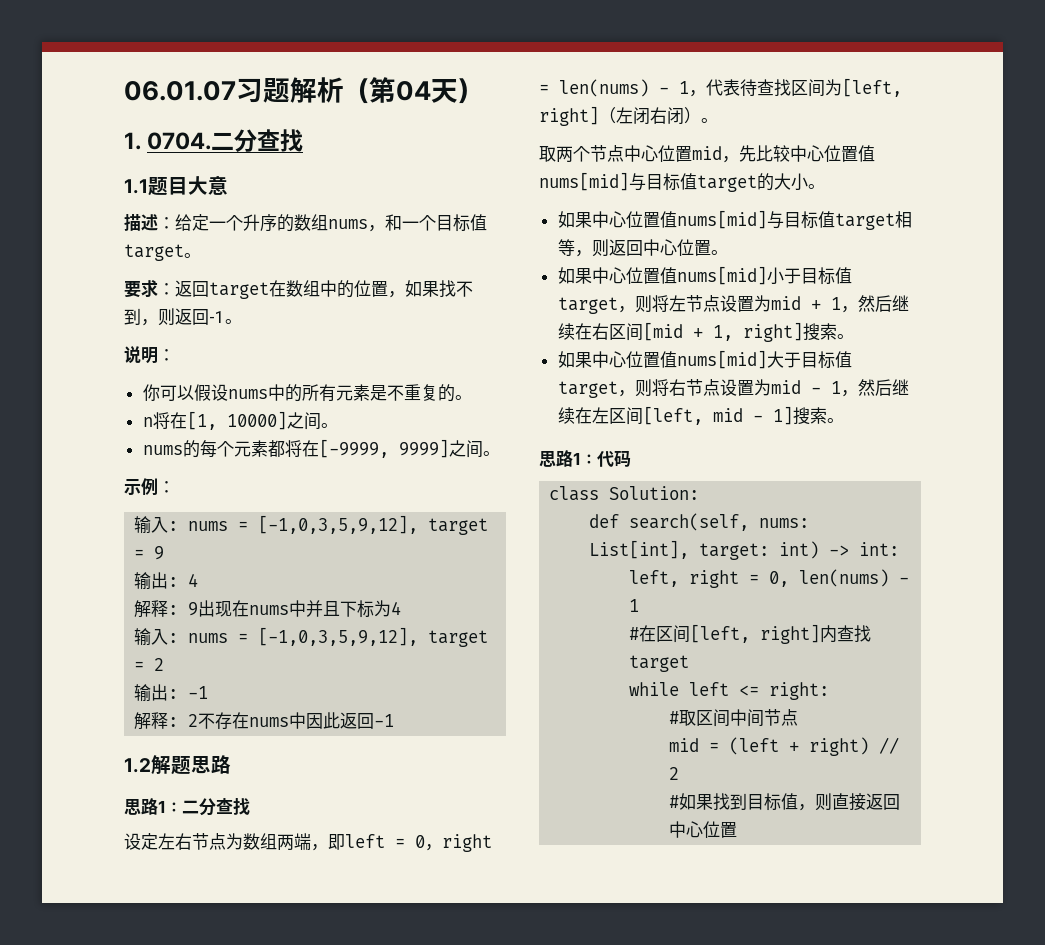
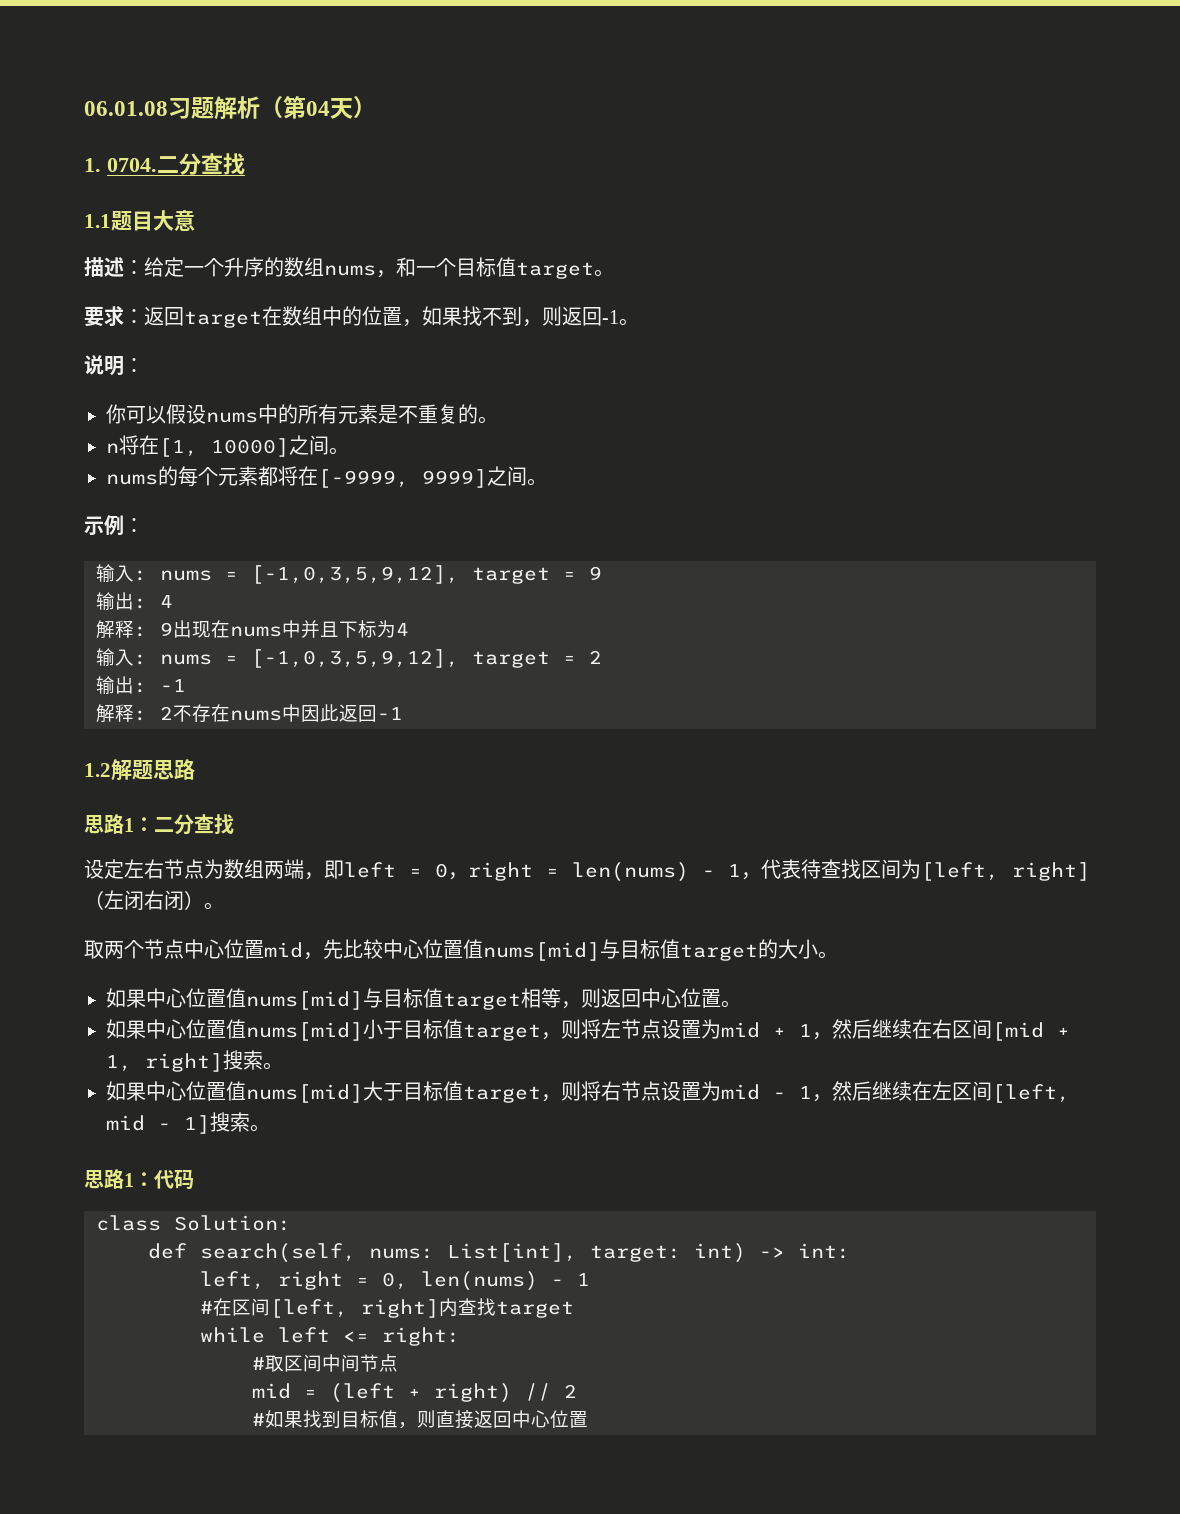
[124,81,236,101] 06.01.07 -> [84,101,168,116] 06.01.08

